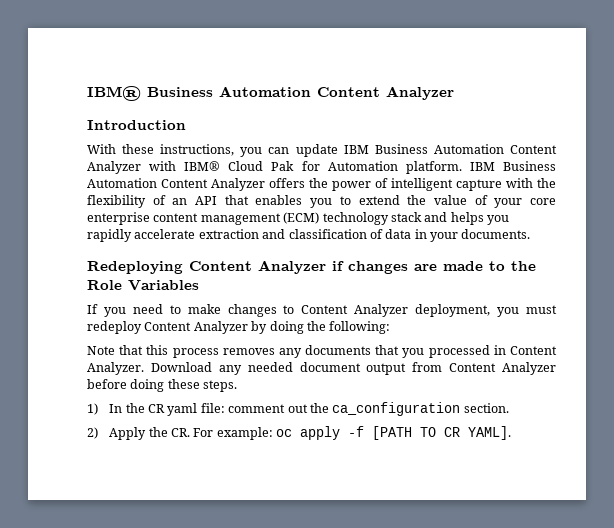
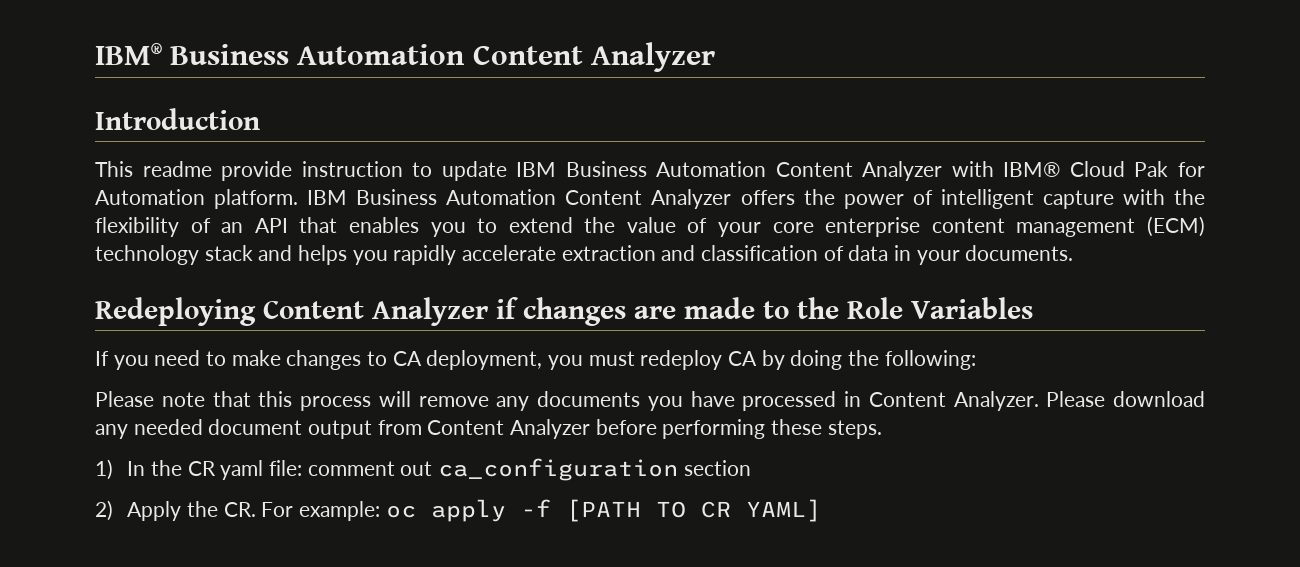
[87,144,290,157] With these instructions, you can -> [95,161,433,181] This readme provide instruction to
[301,304,409,317] Content Analyzer -> [392,351,422,366] CA
[144,321,248,334] Content Analyzer -> [728,351,758,366] CA
[87,346,115,355] Note -> [95,391,205,407] Please note
[222,345,425,358] removes any documents that you -> [378,391,735,411] will remove any documents you have
[150,362,212,372] Download -> [1046,391,1205,407] Please download
[130,379,165,392] doing -> [662,419,766,439] performing
[309,402,509,416] the ca_configuration section. -> [438,458,751,481] ca_configuration section
[468,426,512,440] YAML]. -> [745,499,821,522] YAML]

